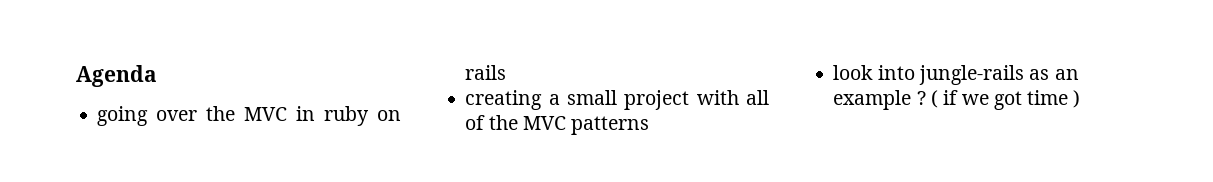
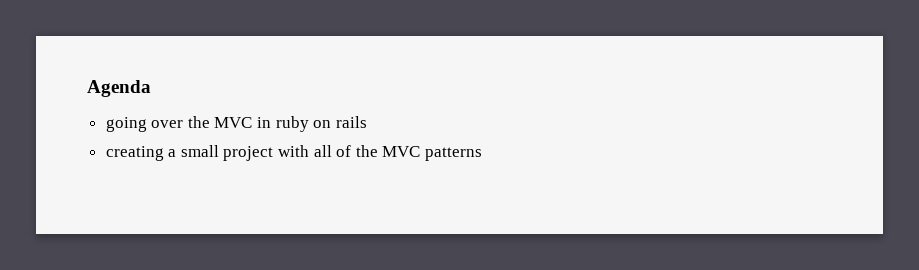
[833,65,1079,85] [833,90,1081,110] // look into jungle-rails as an example ? ( if we got time ) -> (483, 154) none

